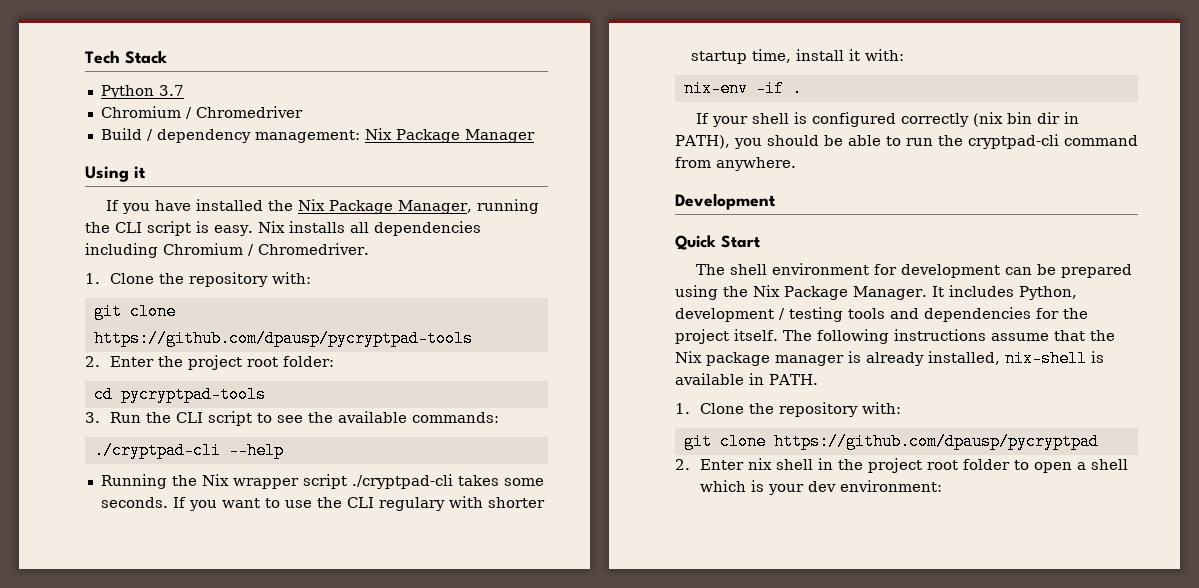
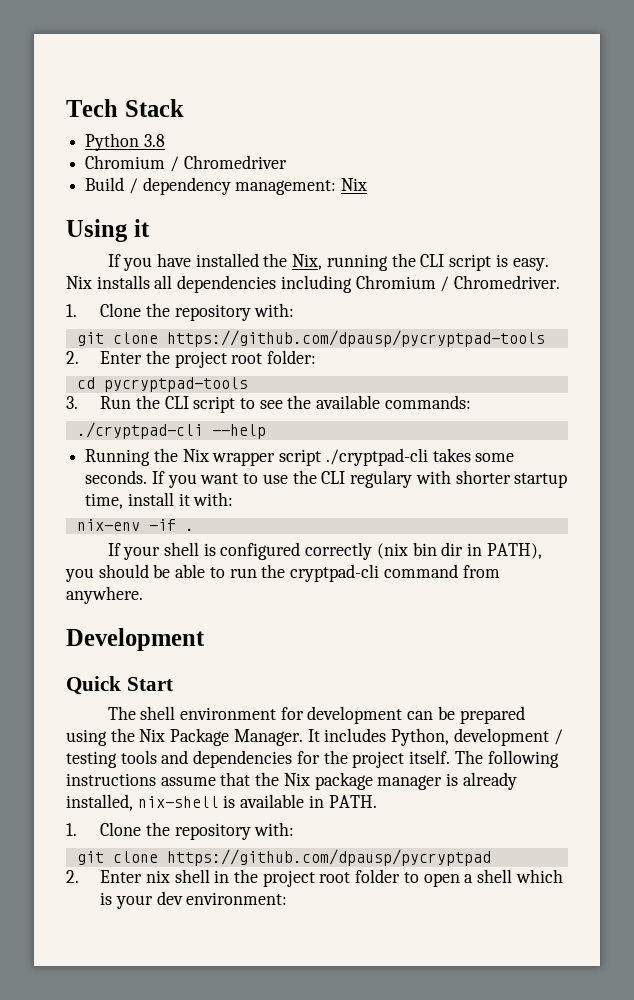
[158,85,184,96] 3.7 -> [143,134,165,147] 3.8
[395,129,535,143] Package Manager -> (368, 184) none
[298,199,473,214] Nix Package Manager, -> [292,254,323,270] Nix,

